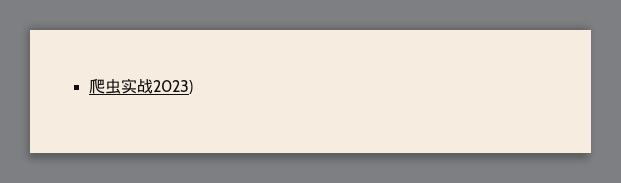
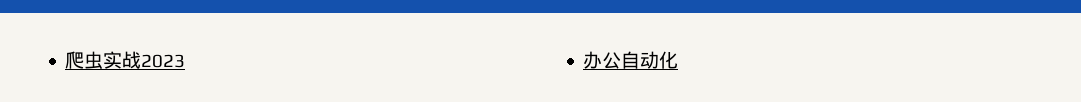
[152,80,193,94] 2023) -> [141,54,186,68] [583,51,679,69] 2023 // 办公自动化

